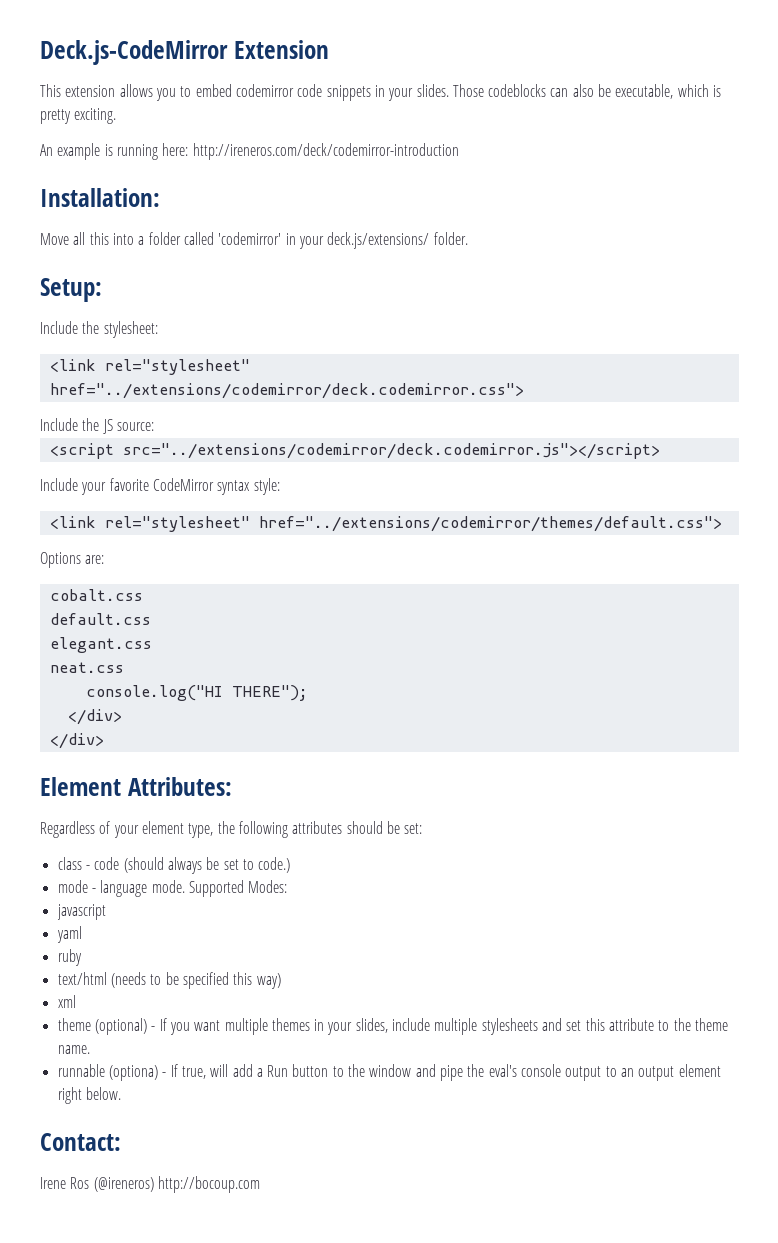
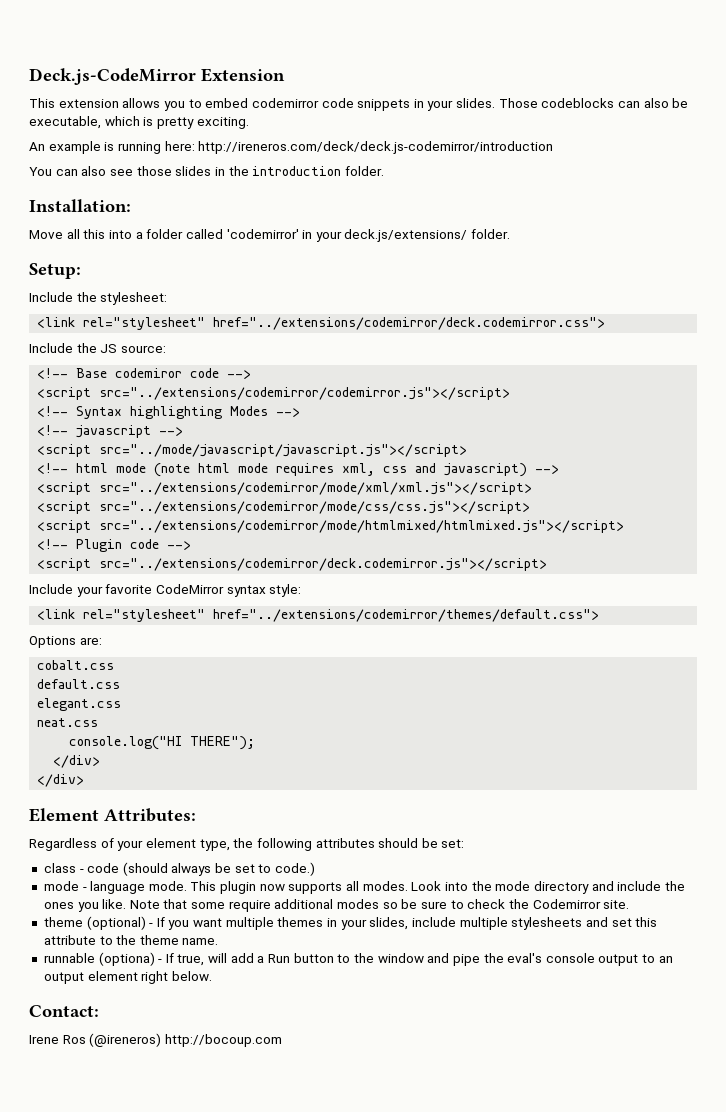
[192,143,459,160] http://ireneros.com/deck/codemirror-introduction -> [198,141,554,154] [29,166,384,176] http://ireneros.com/deck/deck.js-codemirror/introduction // You can also see those slides in the introduction folder.
(154, 426) none -> [37,368,252,379] [37,387,511,400] [37,406,301,419] [37,425,184,438] [37,444,468,457] [37,463,560,477] [37,482,533,495] [37,501,531,514] [37,520,625,533] [37,539,192,552] // <!-- Base codemiror code --> // <script src="../extensions/codemirror/codemirror.js"></script> // <!-- Syntax highlighting Modes --> // <!-- javascript --> // <script src="../mode/javascript/javascript.js"></script> // <!-- html mode (note html mode requires xml, css and javascript) --> // <script src="../extensions/codemirror/mode/xml/xml.js"></script> // <script src="../extensions/codemirror/mode/css/css.js"></script> // <script src="../extensions/codemirror/mode/htmlmixed/htmlmixed.js"></script> // <!-- Plugin code -->
[188,880,288,897] [56,904,106,920] [56,926,82,943] [57,949,82,966] [57,972,281,989] [57,995,76,1008] Supported Modes: // javascript // yaml // ruby // text/html (needs to be specified this way) // xml -> [190,881,685,894] [43,899,630,912] This plugin now supports all modes. Look into the mode directory and include the ones you like. Note that some require additional modes so be sure to check the Codemirror site.

